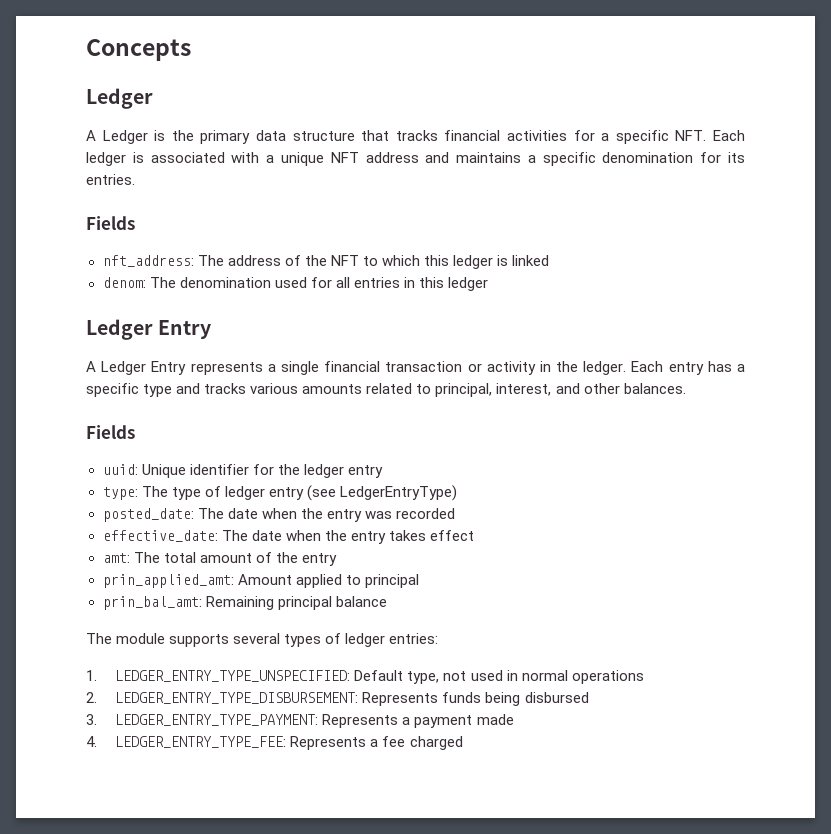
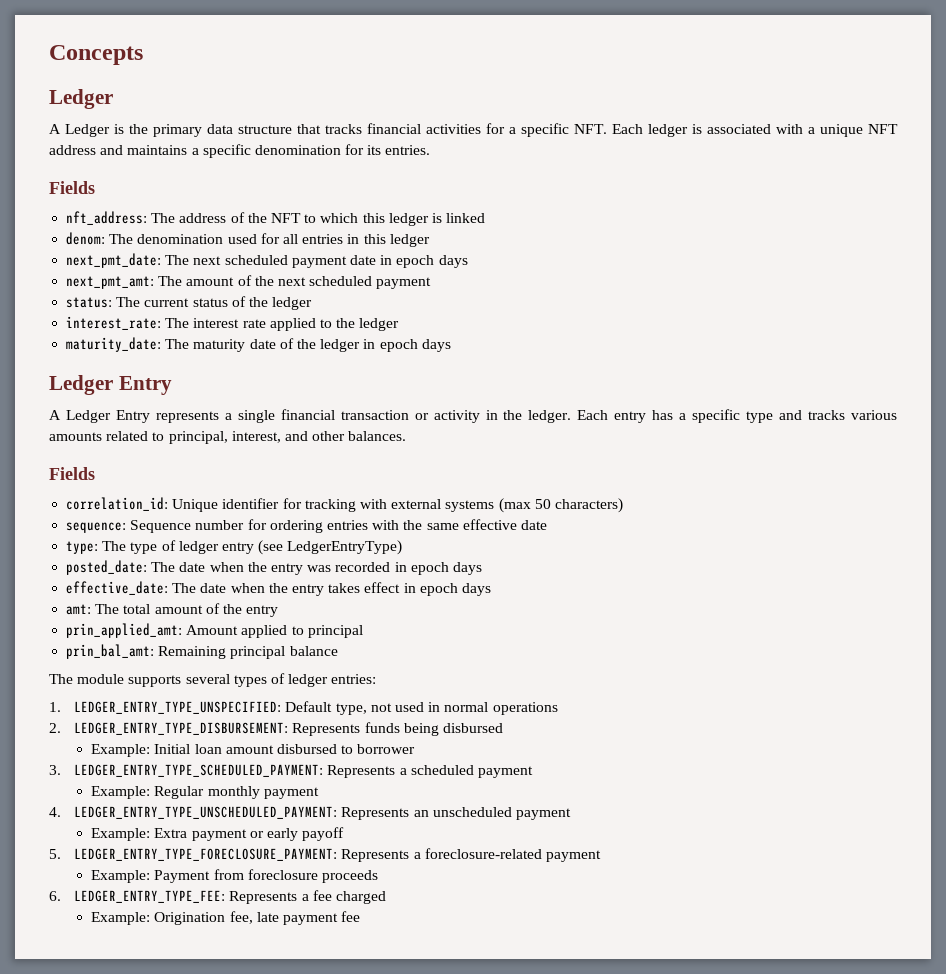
(488, 284) none -> [66,253,468,268] [66,275,432,289] [66,296,313,310] [66,316,400,331] [66,337,451,352] // next_pmt_date: The next scheduled payment date in epoch days // next_pmt_amt: The amount of the next scheduled payment // status: The current status of the ledger // interest_rate: The interest rate applied to the ledger // maturity_date: The maturity date of the ledger in epoch days
[102,464,138,475] uuid: -> [66,497,169,511] correlation_id:
[277,464,383,478] the ledger entry -> [304,498,623,513] [66,519,547,533] tracking with external systems (max 50 characters) // sequence: Sequence number for ordering entries with the same effective date
(455, 513) none -> [394,562,482,575] in epoch days
(474, 535) none -> [403,583,491,596] in epoch days
(589, 697) none -> [91,744,416,757] // Example: Initial loan amount disbursed to borrower
[115,714,514,728] [86,736,97,747] LEDGER_ENTRY_TYPE_PAYMENT: Represents a payment made // 4. -> [74,764,533,778] [91,786,319,799] [49,806,571,820] [91,827,345,841] [49,848,601,862] [91,869,379,883] [49,891,61,901] LEDGER_ENTRY_TYPE_SCHEDULED_PAYMENT: Represents a scheduled payment // Example: Regular monthly payment // 4. LEDGER_ENTRY_TYPE_UNSCHEDULED_PAYMENT: Represents an unscheduled payment // Example: Extra payment or early payoff // 5. LEDGER_ENTRY_TYPE_FORECLOSURE_PAYMENT: Represents a foreclosure-related payment // Example: Payment from foreclosure proceeds // 6.
(463, 743) none -> [91,911,361,925] // Example: Origination fee, late payment fee

